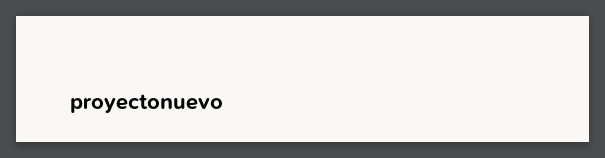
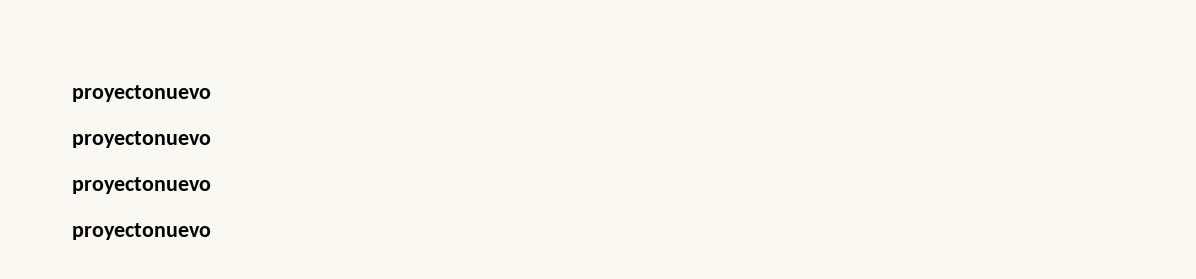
[70,94,223,113] proyectonuevo -> [72,85,211,102] [72,131,211,148] [72,177,211,194] [72,223,211,240] proyectonuevo // proyectonuevo // proyectonuevo // proyectonuevo

